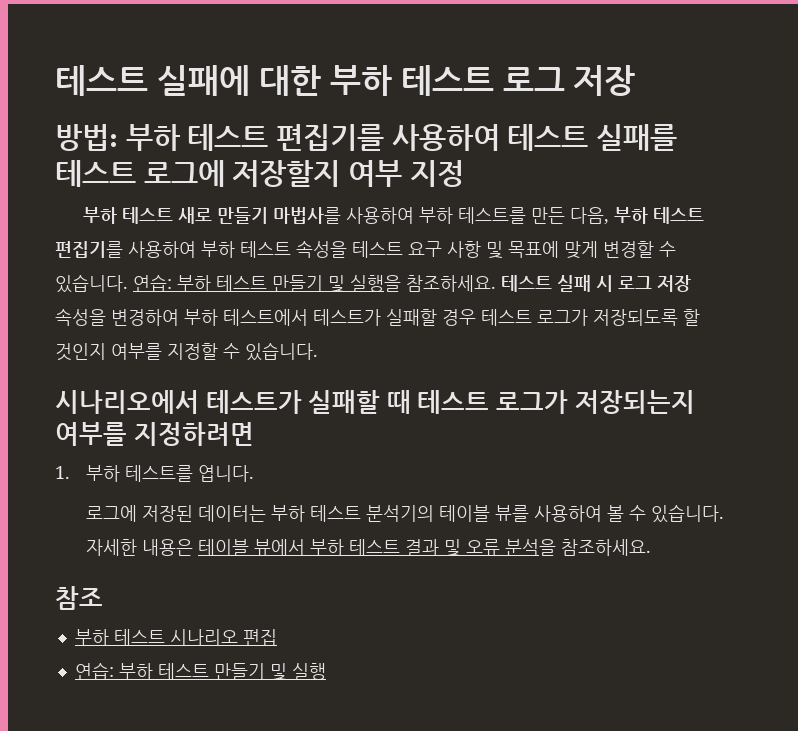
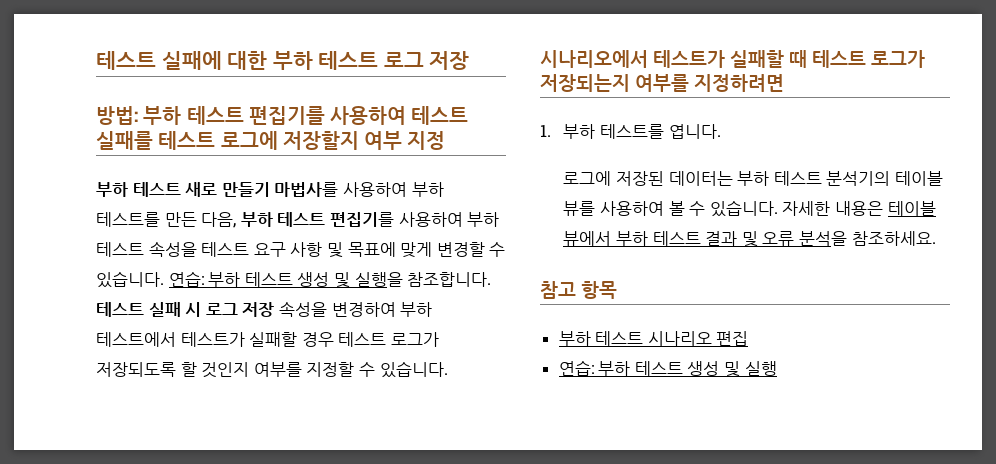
[272,275,323,292] 만들기 -> [297,272,330,287] 생성
[406,275,496,292] 참조하세요. -> [407,272,492,287] 참조합니다.
[55,586,103,610] 참조 -> [540,281,617,299] 참고 항목
[213,663,265,680] 만들기 -> [687,361,720,376] 생성

